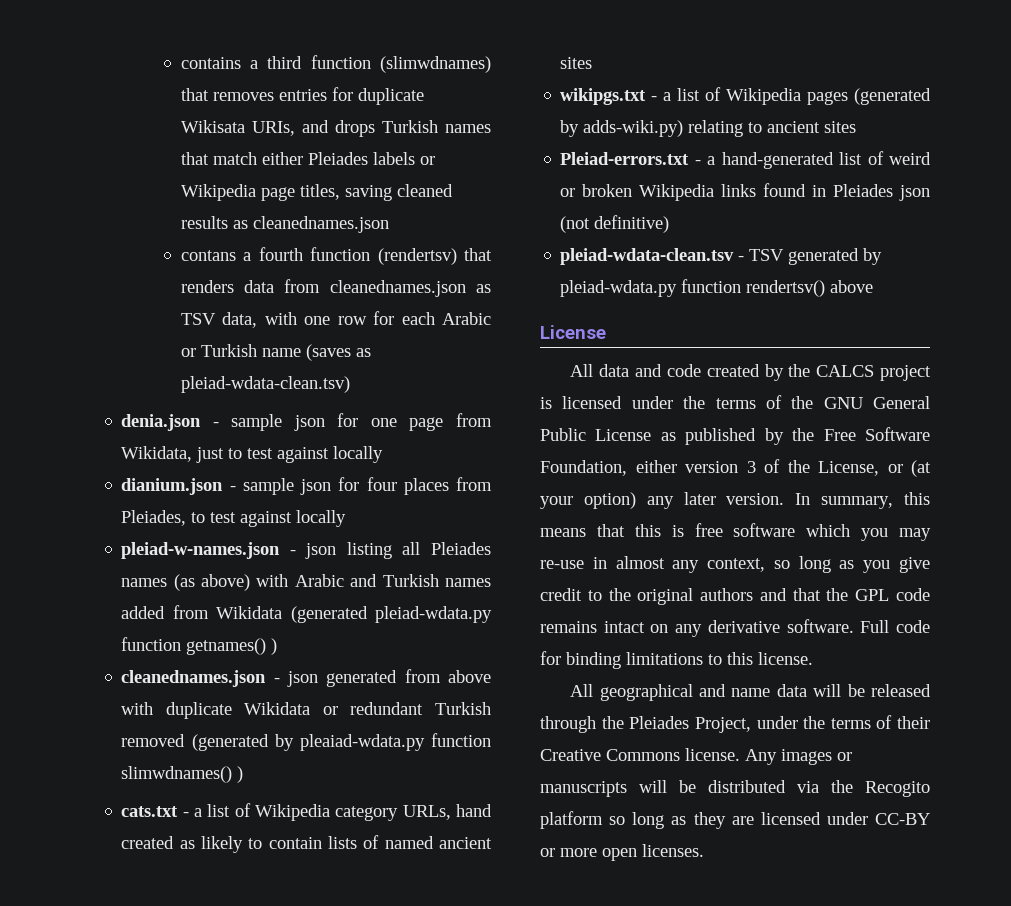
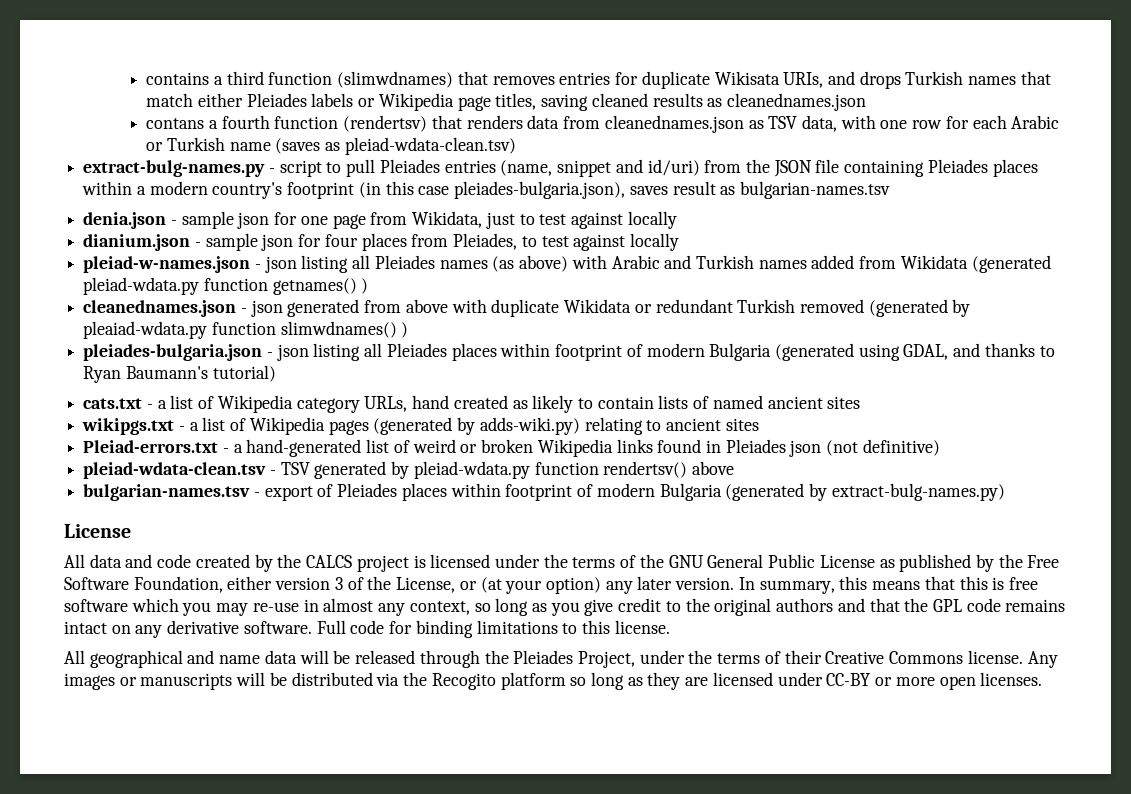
(350, 384) none -> [83,159,1038,177] [82,181,890,199] // extract-bulg-names.py - script to pull Pleiades entries (name, snippet and id/uri) from the JSON file containing Pleiades places within a modern country's footprint (in this case pleiades-bulgaria.json), saves result as bulgarian-names.tsv
(244, 774) none -> [83,343,1055,361] [83,365,276,383] // pleiades-bulgaria.json - json listing all Pleiades places within footprint of modern Bulgaria (generated using GDAL, and thanks to Ryan Baumann's tutorial)
(874, 286) none -> [83,483,1005,501] // bulgarian-names.tsv - export of Pleiades places within footprint of modern Bulgaria (generated by extract-bulg-names.py)

